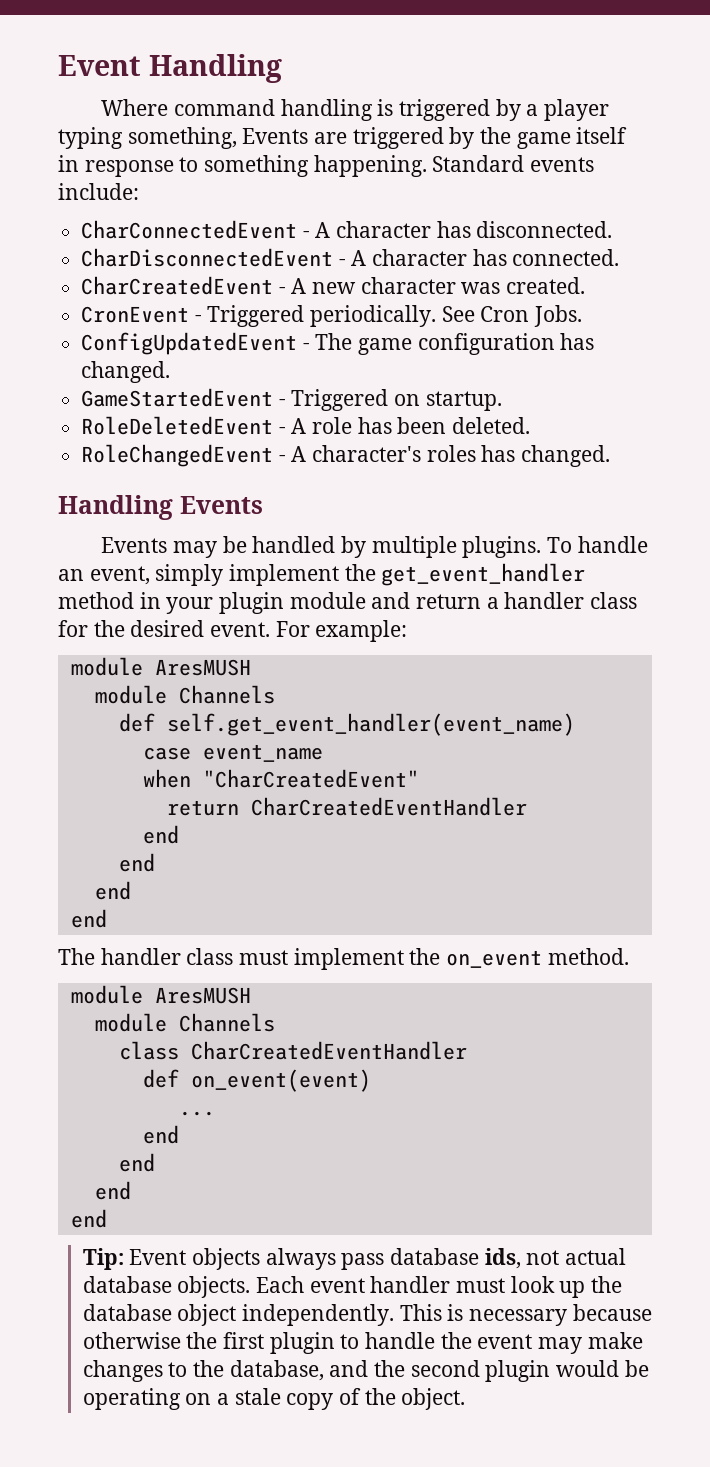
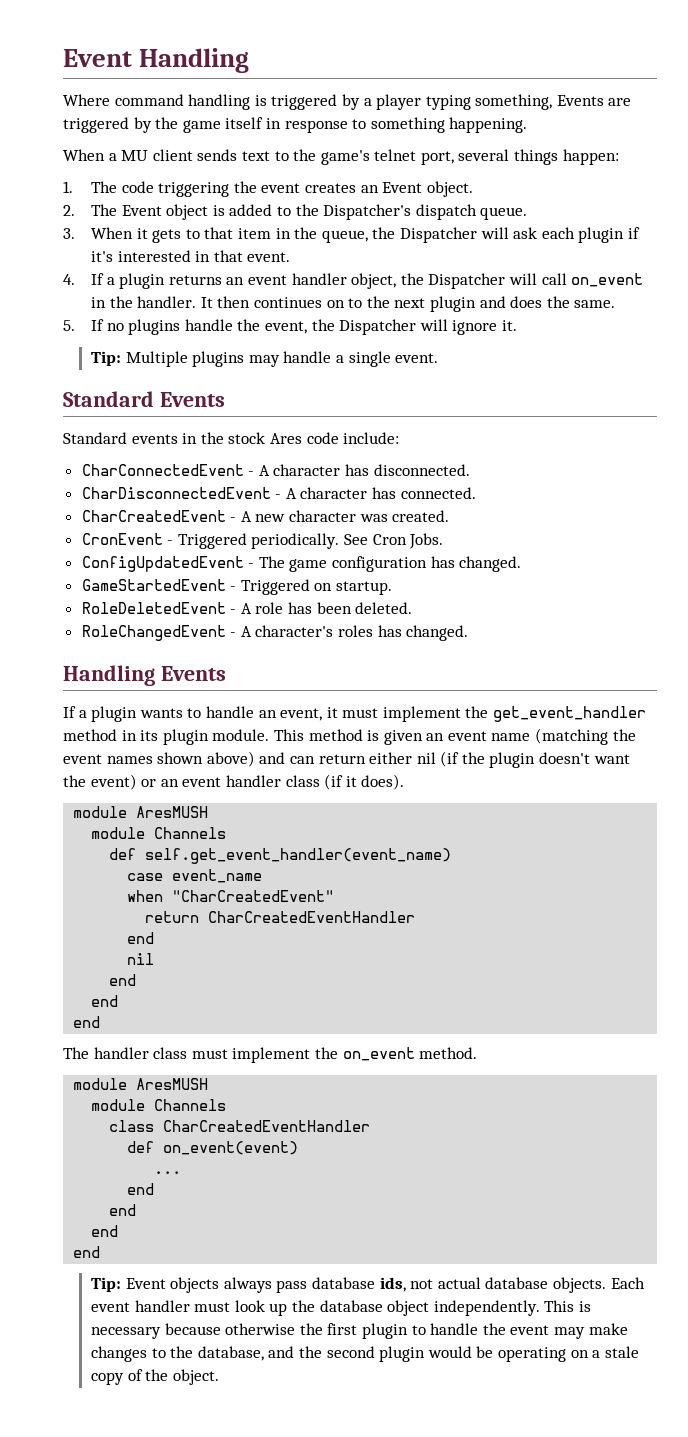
[432,155,595,172] Standard events -> [63,149,619,165] [63,181,473,197] [63,204,528,220] [63,227,640,243] [91,250,291,262] [63,273,644,289] [91,296,616,312] [63,319,517,335] [91,351,439,367] [63,391,225,407] [63,432,339,444] // When a MU client sends text to the game's telnet port, several things happen: // 1. The code triggering the event creates an Event object. // 2. The Event object is added to the Dispatcher's dispatch queue. // 3. When it gets to that item in the queue, the Dispatcher will ask each plugin if it's interested in that event. // 4. If a plugin returns an event handler object, the Dispatcher will call on_event in the handler. It then continues on to the next plugin and does the same. // 5. If no plugins handle the event, the Dispatcher will ignore it. // Tip: Multiple plugins may handle a single event. // Standard Events // Standard events in the stock Ares code
[101,536,573,558] Events may be handled by multiple plugins. To -> [63,706,202,722] If a plugin wants to
[155,564,224,586] simply -> [326,707,379,718] it must
[166,592,638,614] [58,620,408,642] your plugin module and return a handler class for the desired event. For example: -> [140,728,636,745] [63,751,630,768] [63,774,405,790] its plugin module. This method is given an event name (matching the event names shown above) and can return either nil (if the plugin doesn't want the event) or an event handler class (if it does).
(179, 834) none -> [127,953,155,965] // nil

